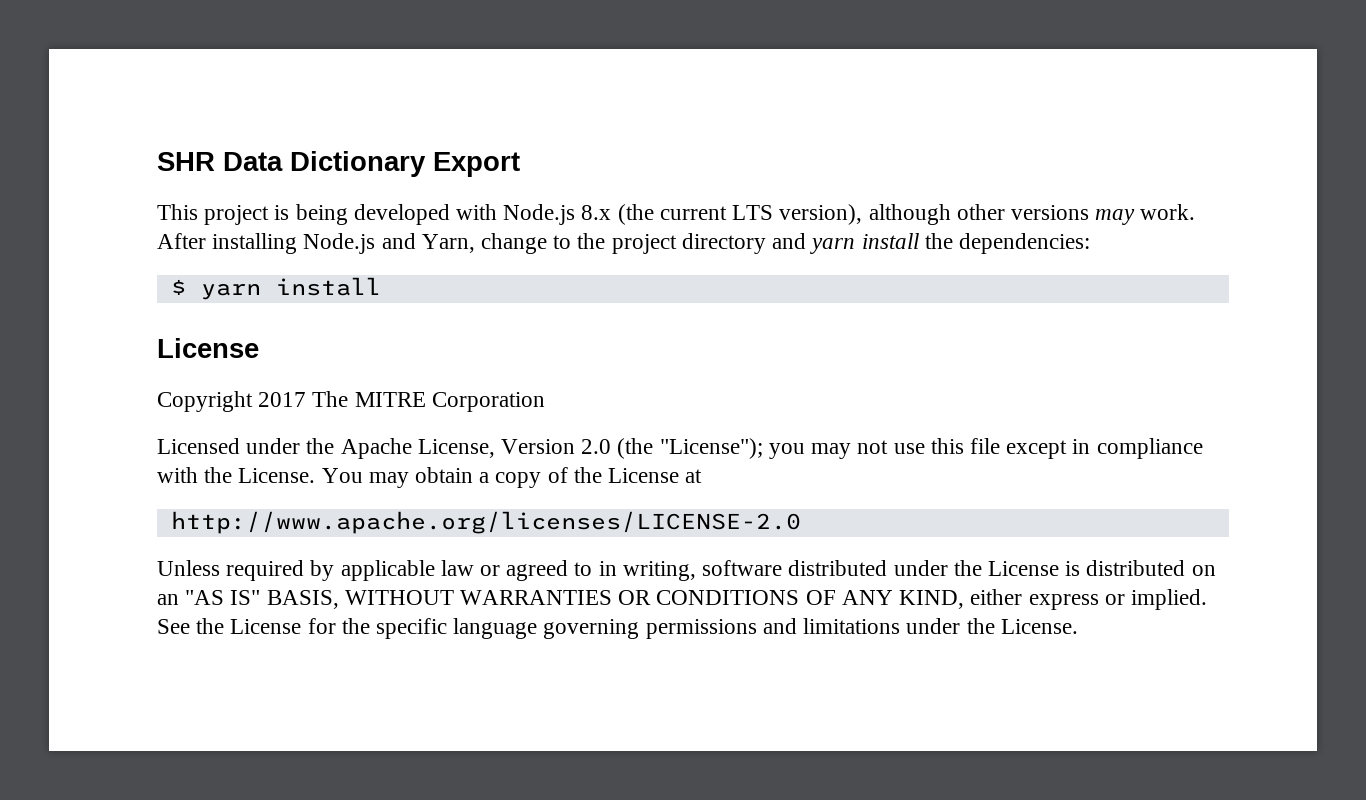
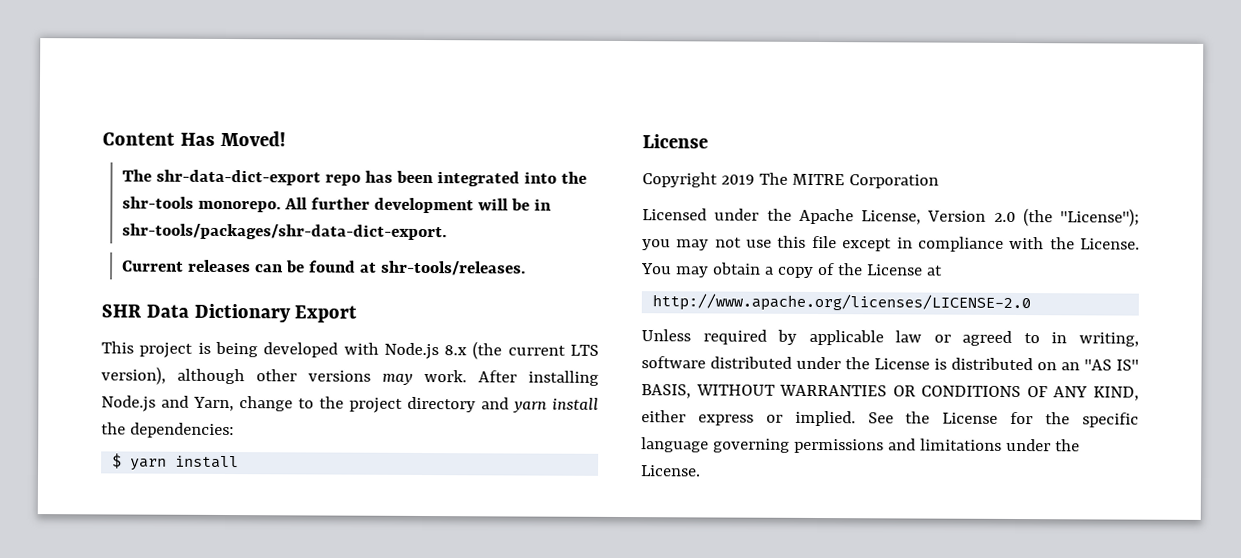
(157, 161) none -> [102,130,286,147] [122,169,588,187] [122,196,553,214] [122,223,448,241] [122,259,527,276] Content Has Moved! // The shr-data-dict-export repo has been integrated into the shr-tools monorepo. All further development will be in shr-tools/packages/shr-data-dict-export. // Current releases can be found at shr-tools/releases. //
[258,392,307,407] 2017 -> [720,174,755,185] 2019

